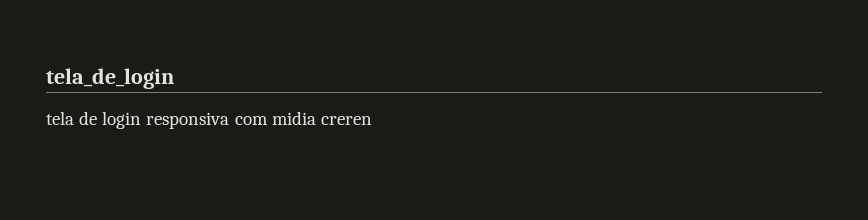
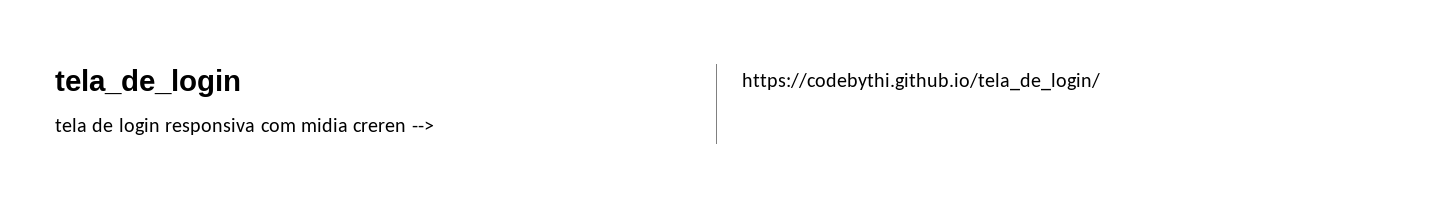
(372, 120) none -> [411,121,434,132] [742,73,1100,91] --> https://codebythi.github.io/tela_de_login/

